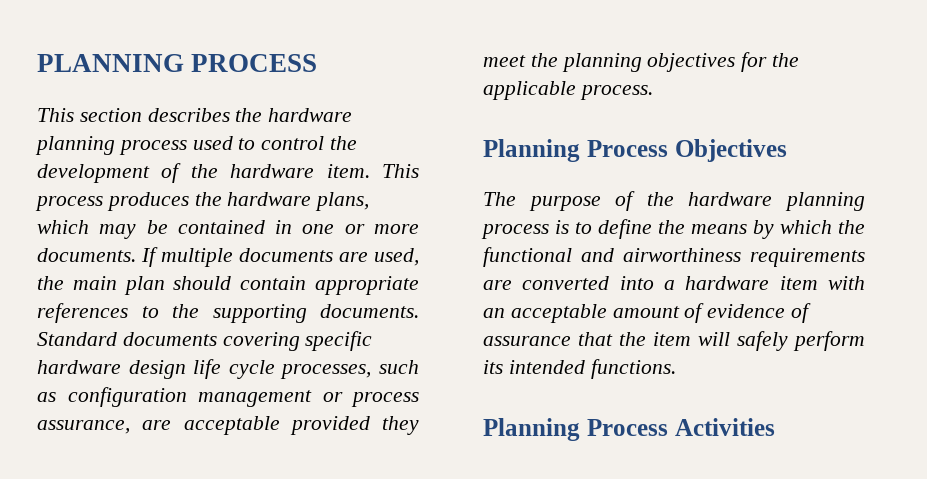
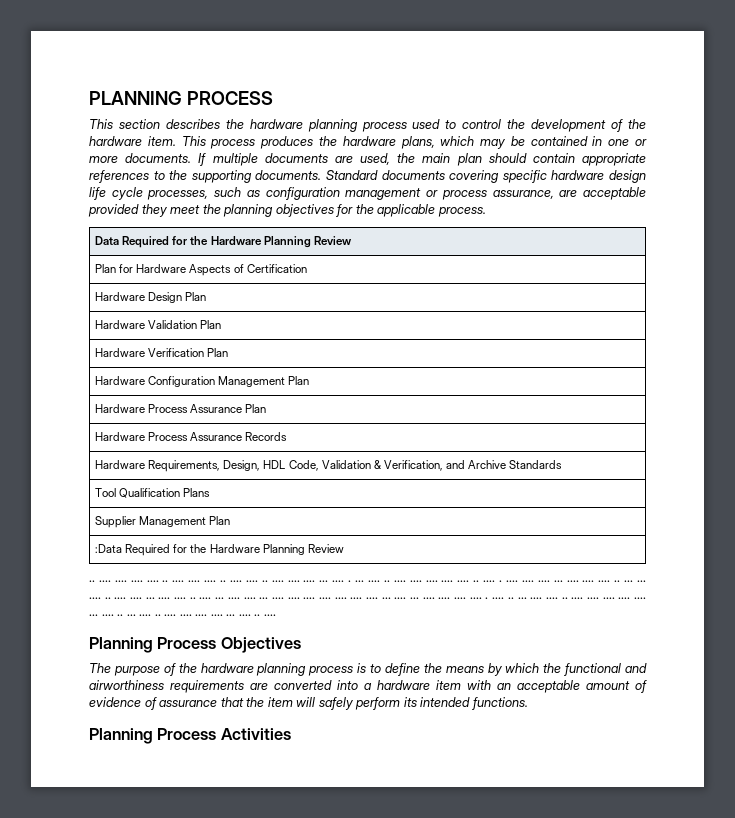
(653, 92) none -> [95,236,352,248] [95,264,307,276] [95,292,207,303] [95,320,222,329] [95,348,229,357] [95,376,310,387] [95,404,267,413] [95,432,288,441] [95,460,563,472] [95,488,211,498] [95,516,231,528] [95,544,344,556] [89,580,647,582] [89,597,646,599] [89,614,276,616] // Data Required for the Hardware Planning Review // Plan for Hardware Aspects of Certification // Hardware Design Plan // Hardware Validation Plan // Hardware Verification Plan // Hardware Configuration Management Plan // Hardware Process Assurance Plan // Hardware Process Assurance Records // Hardware Requirements, Design, HDL Code, Validation & Verification, and Archive Standards // Tool Qualification Plans // Supplier Management Plan // :Data Required for the Hardware Planning Review // .. .... .... .... .... .. .... .... .... .. .... .... .. .... .... .... ... .... . ... .... .. .... .... .... .... .... .. .... . .... .... .... ... .... .... .... .. ... ... .... .. .... .... ... .... .... .. .... ... .... .... ... .... .... .... .... .... .... .... ... .... ... .... .... .... .... . .... .. ... .... .... .. .... .... .... .... .... ... .... .. ... .... .. .... .... .... .... ... .... .. ....

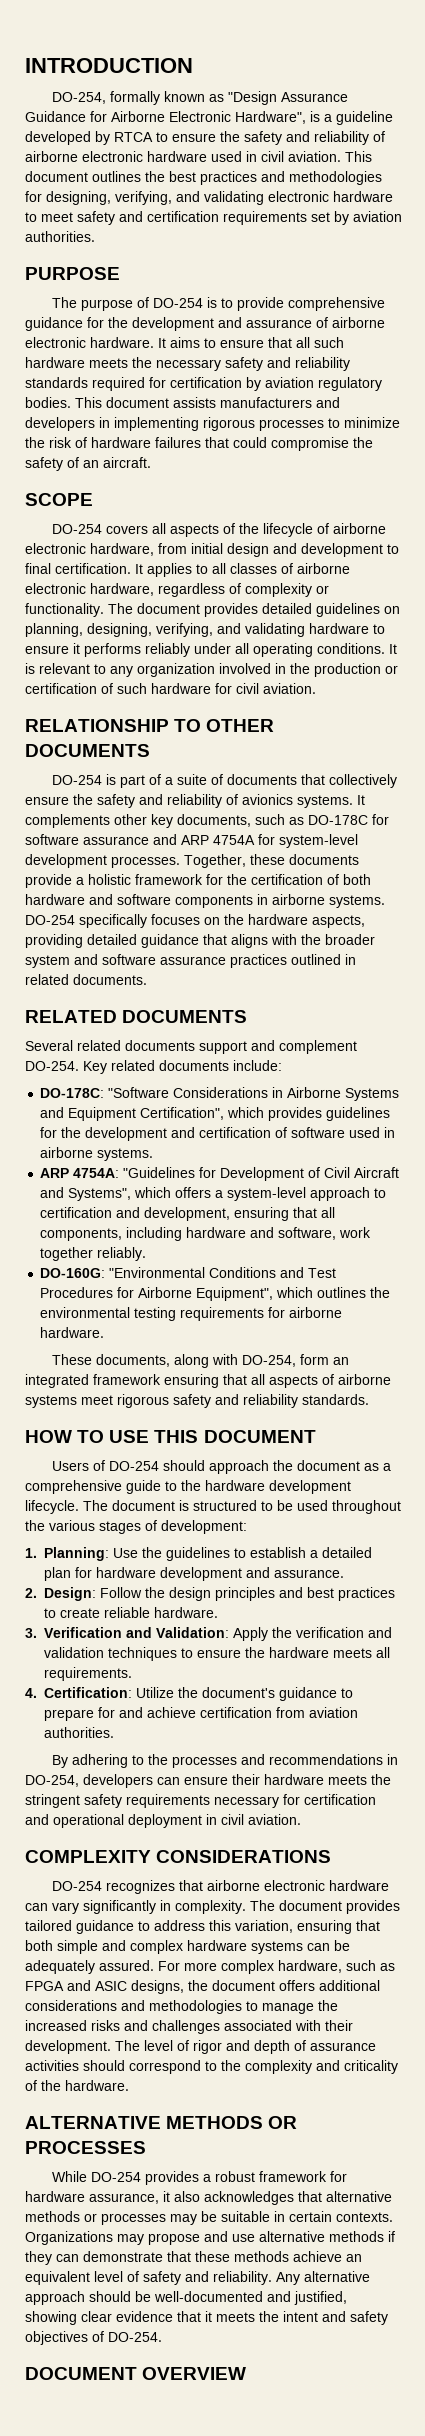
[89,91,273,105] [89,119,646,132] [89,136,647,149] [89,153,647,166] [89,170,647,183] [89,187,647,200] [88,204,486,217] [95,236,352,248] [95,264,307,276] [95,292,207,303] [95,320,222,329] [95,348,229,357] [95,376,310,387] [95,404,267,413] [95,432,288,441] [95,460,563,472] [95,488,211,498] [95,516,231,528] [95,544,344,556] [89,580,647,582] [89,597,646,599] [89,614,276,616] [89,637,301,653] [89,663,647,676] [89,680,647,693] [89,697,528,710] [89,728,291,744] PLANNING PROCESS // This section describes the hardware planning process used to control the development of the hardware item. This process produces the hardware plans, which may be contained in one or more documents. If multiple documents are used, the main plan should contain appropriate references to the supporting documents. Standard documents covering specific hardware design life cycle processes, such as configuration management or process assurance, are acceptable provided they meet the planning objectives for the applicable process. // Data Required for the Hardware Planning Review // Plan for Hardware Aspects of Certification // Hardware Design Plan // Hardware Validation Plan // Hardware Verification Plan // Hardware Configuration Management Plan // Hardware Process Assurance Plan // Hardware Process Assurance Records // Hardware Requirements, Design, HDL Code, Validation & Verification, and Archive Standards // Tool Qualification Plans // Supplier Management Plan // :Data Required for the Hardware Planning Review // .. .... .... .... .... .. .... .... .... .. .... .... .. .... .... .... ... .... . ... .... .. .... .... .... .... .... .. .... . .... .... .... ... .... .... .... .. ... ... .... .. .... .... ... .... .... .. .... ... .... .... ... .... .... .... .... .... .... .... ... .... ... .... .... .... .... . .... .. ... .... .... .. .... .... .... .... .... ... .... .. ... .... .. .... .... .... .... ... .... .. .... // Planning Process Objectives // The purpose of the hardware planning process is to define the means by which the functional and airworthiness requirements are converted into a hardware item with an acceptable amount of evidence of assurance that the item will safely perform its intended functions. // Planning Process Activities -> [25,58,193,73] [51,91,348,105] [25,111,393,125] [25,131,385,145] [25,151,372,162] [25,171,382,185] [25,191,393,205] [25,211,402,225] [25,231,95,242] [25,267,120,280] [51,297,385,311] [25,317,385,331] [25,337,344,348] [25,357,350,371] [25,377,382,391] [25,397,340,408] [25,417,400,431] [25,437,373,451] [25,457,151,471] [25,493,93,506] [51,523,386,537] [25,543,399,557] [25,563,350,577] [25,583,329,597] [25,603,400,617] [25,623,385,637] [25,643,397,657] [25,663,398,677] [25,683,316,694] [25,719,275,732] [25,744,150,757] [51,774,397,788] [25,794,365,808] [25,814,389,828] [25,834,358,848] [25,854,359,868] [25,874,371,888] [25,894,385,908] [25,914,365,928] [25,934,375,948] [25,954,356,968] [25,974,147,985] [25,1010,248,1023] [25,1040,357,1054] [25,1060,282,1074] [40,1087,400,1101] [40,1107,391,1121] [40,1127,396,1141] [40,1147,154,1161] [40,1167,400,1181] [40,1187,387,1201] [40,1207,336,1221] [40,1227,372,1241] [40,1247,147,1261] [40,1267,337,1278] [40,1287,391,1301] [40,1307,343,1321] [40,1327,105,1338] [51,1354,349,1368] [25,1374,391,1388] [25,1394,369,1408] [25,1430,316,1443] [51,1460,391,1474] [25,1480,351,1494] [25,1500,401,1514] [25,1520,247,1534] [25,1547,372,1561] [44,1567,344,1581] [25,1587,395,1601] [44,1607,218,1618] [25,1627,392,1641] [44,1647,390,1661] [44,1667,132,1681] [25,1687,353,1701] [44,1707,358,1721] [44,1727,114,1738] [51,1754,398,1768] [25,1774,391,1788] [25,1794,376,1808] [25,1814,301,1828] [25,1850,332,1863] [51,1880,389,1894] [25,1900,400,1914] [25,1920,380,1934] [25,1940,350,1954] [25,1960,395,1974] [25,1980,380,1994] [25,2000,338,2014] [25,2020,353,2034] [25,2040,376,2054] [25,2060,398,2074] [25,2080,129,2091] [25,2116,298,2129] [25,2141,146,2154] [51,2171,347,2185] [25,2191,392,2205] [25,2211,393,2225] [25,2231,395,2245] [25,2251,362,2265] [25,2271,370,2285] [25,2291,347,2305] [25,2311,388,2325] [25,2331,162,2345] [25,2367,247,2380] INTRODUCTION // DO-254, formally known as "Design Assurance Guidance for Airborne Electronic Hardware", is a guideline developed by RTCA to ensure the safety and reliability of airborne electronic hardware used in civil aviation. This document outlines the best practices and methodologies for designing, verifying, and validating electronic hardware to meet safety and certification requirements set by aviation authorities. // PURPOSE // The purpose of DO-254 is to provide comprehensive guidance for the development and assurance of airborne electronic hardware. It aims to ensure that all such hardware meets the necessary safety and reliability standards required for certification by aviation regulatory bodies. This document assists manufacturers and developers in implementing rigorous processes to minimize the risk of hardware failures that could compromise the safety of an aircraft. // SCOPE // DO-254 covers all aspects of the lifecycle of airborne electronic hardware, from initial design and development to final certification. It applies to all classes of airborne electronic hardware, regardless of complexity or functionality. The document provides detailed guidelines on planning, designing, verifying, and validating hardware to ensure it performs reliably under all operating conditions. It is relevant to any organization involved in the production or certification of such hardware for civil aviation. // RELATIONSHIP TO OTHER DOCUMENTS // DO-254 is part of a suite of documents that collectively ensure the safety and reliability of avionics systems. It complements other key documents, such as DO-178C for software assurance and ARP 4754A for system-level development processes. Together, these documents provide a holistic framework for the certification of both hardware and software components in airborne systems. DO-254 specifically focuses on the hardware aspects, providing detailed guidance that aligns with the broader system and software assurance practices outlined in related documents. // RELATED DOCUMENTS // Several related documents support and complement DO-254. Key related documents include: // DO-178C: "Software Considerations in Airborne Systems and Equipment Certification", which provides guidelines for the development and certification of software used in airborne systems. // ARP 4754A: "Guidelines for Development of Civil Aircraft and Systems", which offers a system-level approach to certification and development, ensuring that all components, including hardware and software, work together reliably. // DO-160G: "Environmental Conditions and Test Procedures for Airborne Equipment", which outlines the environmental testing requirements for airborne hardware. // These documents, along with DO-254, form an integrated framework ensuring that all aspects of airborne systems meet rigorous safety and reliability standards. // HOW TO USE THIS DOCUMENT // Users of DO-254 should approach the document as a comprehensive guide to the hardware development lifecycle. The document is structured to be used throughout the various stages of development: // 1. Planning: Use the guidelines to establish a detailed plan for hardware development and assurance. // 2. Design: Follow the design principles and best practices to create reliable hardware. // 3. Verification and Validation: Apply the verification and validation techniques to ensure the hardware meets all requirements. // 4. Certification: Utilize the document's guidance to prepare for and achieve certification from aviation authorities. // By adhering to the processes and recommendations in DO-254, developers can ensure their hardware meets the stringent safety requirements necessary for certification and operational deployment in civil aviation. // COMPLEXITY CONSIDERATIONS // DO-254 recognizes that airborne electronic hardware can vary significantly in complexity. The document provides tailored guidance to address this variation, ensuring that both simple and complex hardware systems can be adequately assured. For more complex hardware, such as FPGA and ASIC designs, the document offers additional considerations and methodologies to manage the increased risks and challenges associated with their development. The level of rigor and depth of assurance activities should correspond to the complexity and criticality of the hardware. // ALTERNATIVE METHODS OR PROCESSES // While DO-254 provides a robust framework for hardware assurance, it also acknowledges that alternative methods or processes may be suitable in certain contexts. Organizations may propose and use alternative methods if they can demonstrate that these methods achieve an equivalent level of safety and reliability. Any alternative approach should be well-documented and justified, showing clear evidence that it meets the intent and safety objectives of DO-254. // DOCUMENT OVERVIEW

